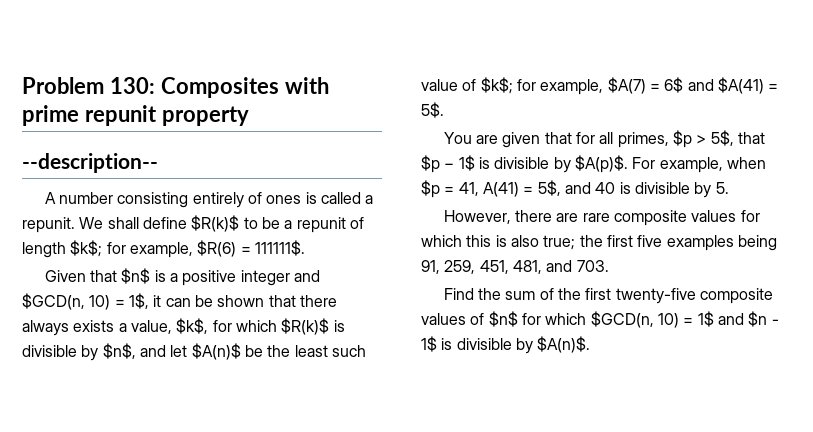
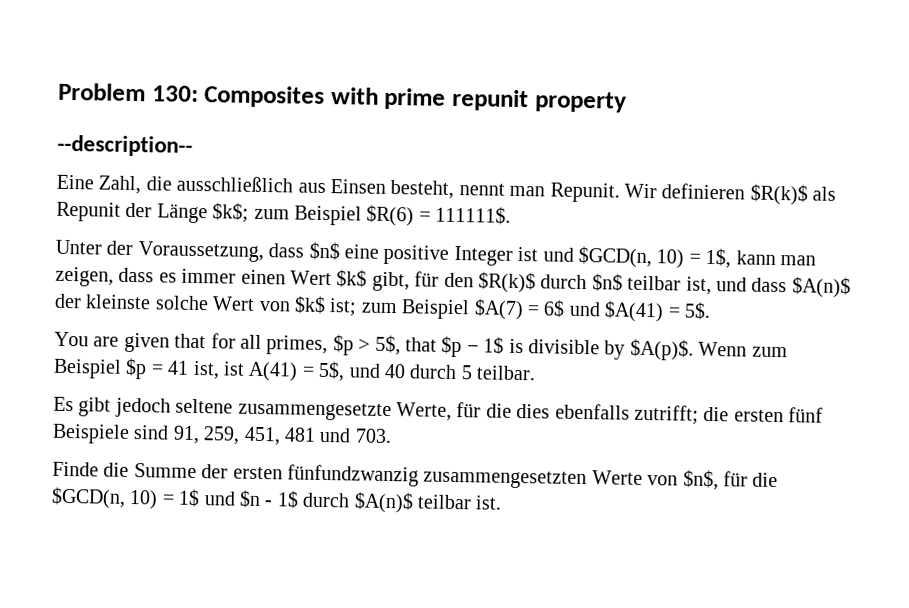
[44,192,374,208] [22,215,364,233] [22,240,305,258] [44,268,320,286] [22,293,337,310] [22,318,345,336] [22,343,366,361] [421,77,604,95] A number consisting entirely of ones is called a repunit. We shall define $R(k)$ to be a repunit of length $k$; for example, $R(6) = 111111$. // Given that $n$ is a positive integer and $GCD(n, 10) = 1$, it can be shown that there always exists a value, $k$, for which $R(k)$ is divisible by $n$, and let $A(n)$ be the least such value of $k$; for example, -> [56,174,837,206] [56,201,512,227] [55,239,816,269] [55,266,851,299] [54,293,471,320] Eine Zahl, die ausschließlich aus Einsen besteht, nennt man Repunit. Wir definieren $R(k)$ als Repunit der Länge $k$; zum Beispiel $R(6) = 111111$. // Unter der Voraussetzung, dass $n$ eine positive Integer ist und $GCD(n, 10) = 1$, kann man zeigen, dass es immer einen Wert $k$ gibt, für den $R(k)$ durch $n$ teilbar ist, und dass $A(n)$ der kleinste solche Wert von $k$ ist; zum Beispiel
[687,79,714,91] and -> [568,301,601,317] und
[632,157,766,173] [421,180,729,198] [443,210,760,226] [421,235,777,251] For example, when $p = 41, A(41) = 5$, and 40 is divisible by 5. // However, there are rare composite values for which this is also true; the first five examples being -> [698,341,788,358] [53,357,537,382] [53,396,824,425] [52,423,170,444] Wenn zum Beispiel $p = 41 ist, ist A(41) = 5$, und 40 durch 5 teilbar. // Es gibt jedoch seltene zusammengesetzte Werte, für die dies ebenfalls zutrifft; die ersten fünf Beispiele sind
[512,260,573,274] 481, and -> [284,427,352,443] 481 und
[443,288,773,304] [421,311,587,327] Find the sum of the first twenty-five composite values of $n$ for which -> [52,461,779,491] Finde die Summe der ersten fünfundzwanzig zusammengesetzten Werte von $n$, für die
[717,313,744,325] and -> [203,491,236,506] und
[441,336,591,354] is divisible by $A(n)$. -> [302,491,503,514] durch $A(n)$ teilbar ist.

